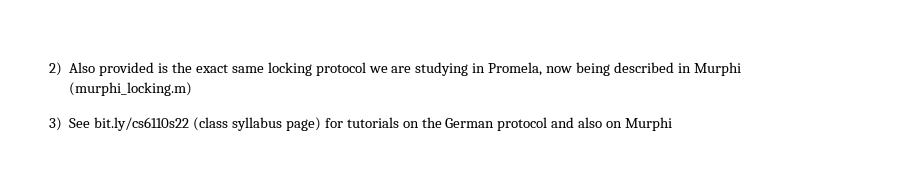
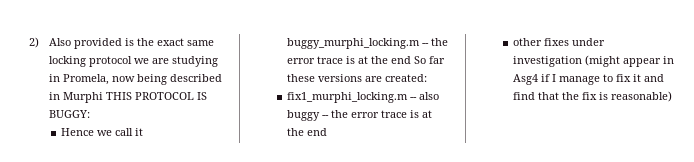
[69,82,193,96] [49,117,673,131] (murphi_locking.m) // 3) See bit.ly/cs6110s22 (class syllabus page) for tutorials on the German protocol and also on Murphi -> [105,92,207,100] [48,110,90,118] [60,128,143,136] [286,38,448,49] [286,56,445,64] [286,74,427,82] [286,92,439,103] [286,110,432,121] [286,128,327,136] [512,38,605,46] [512,55,674,67] [512,74,664,85] [512,91,672,102] THIS PROTOCOL IS BUGGY: // Hence we call it buggy_murphi_locking.m -- the error trace is at the end So far these versions are created: // fix1_murphi_locking.m -- also buggy -- the error trace is at the end // other fixes under investigation (might appear in Asg4 if I manage to fix it and find that the fix is reasonable)

